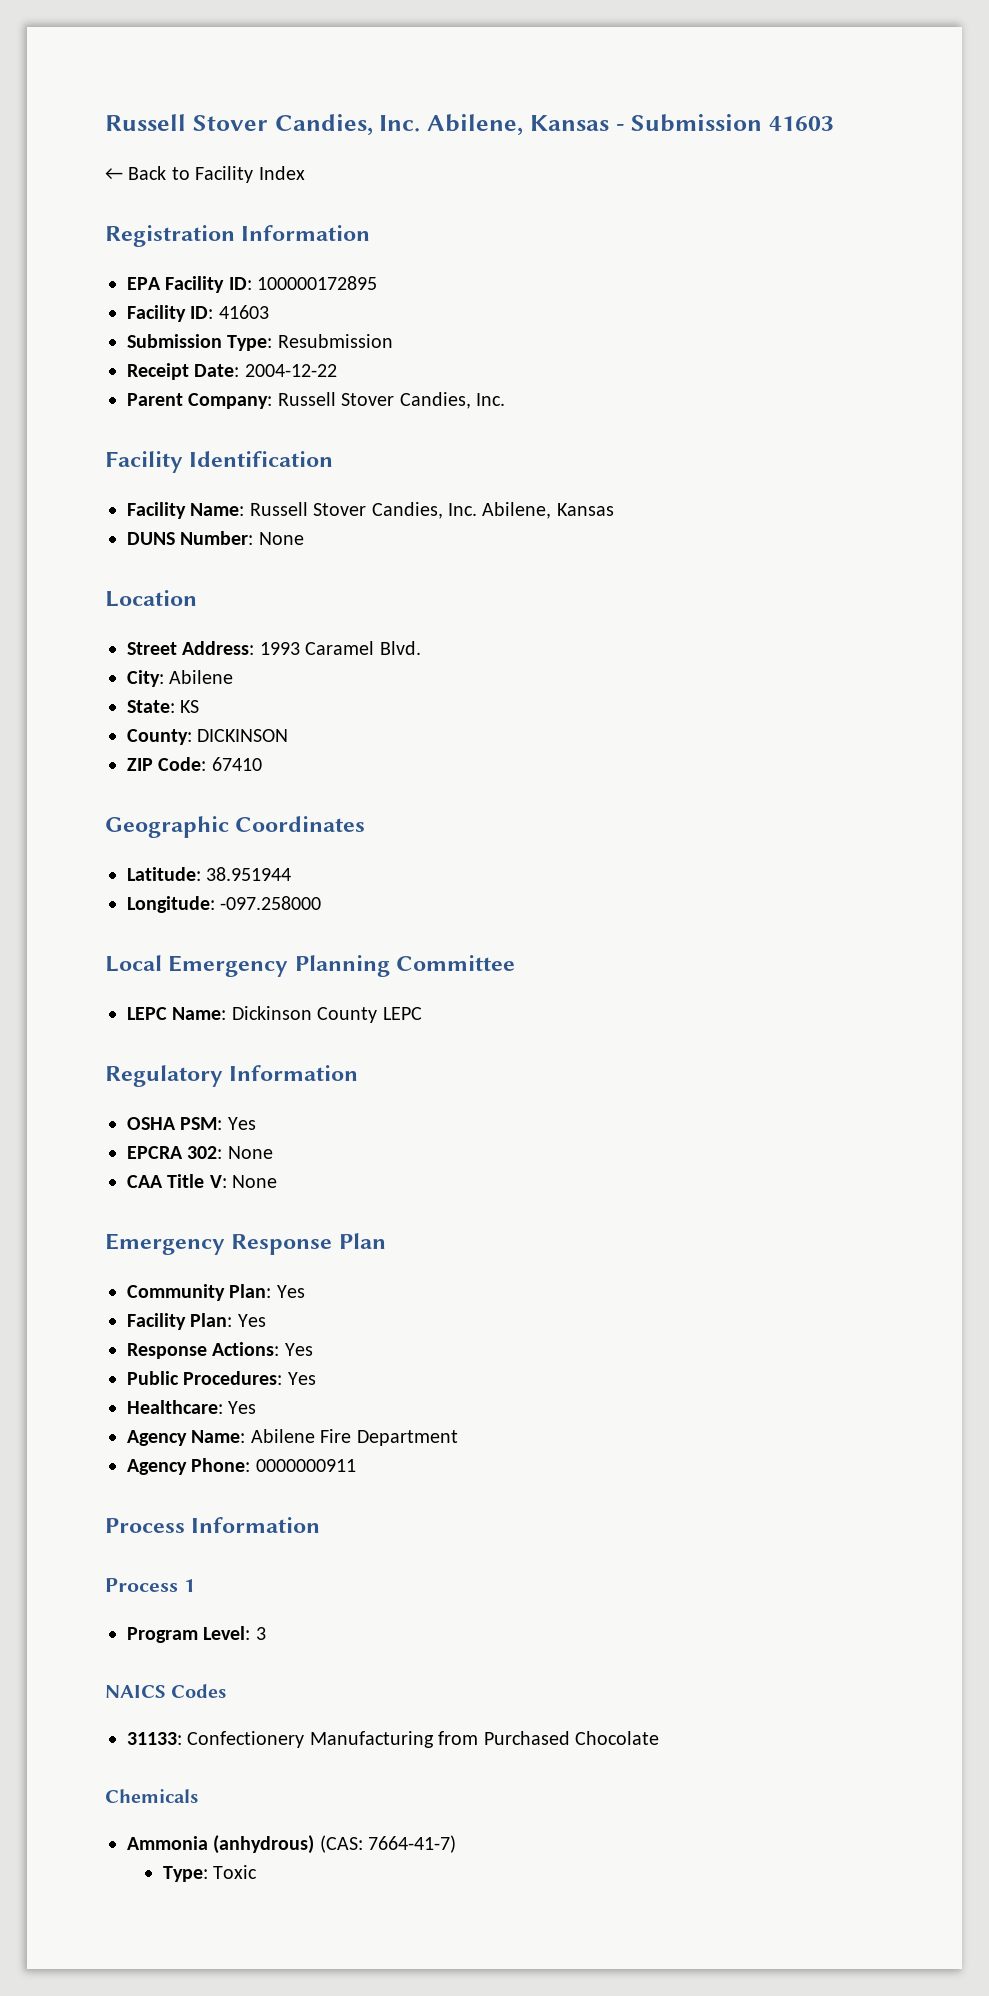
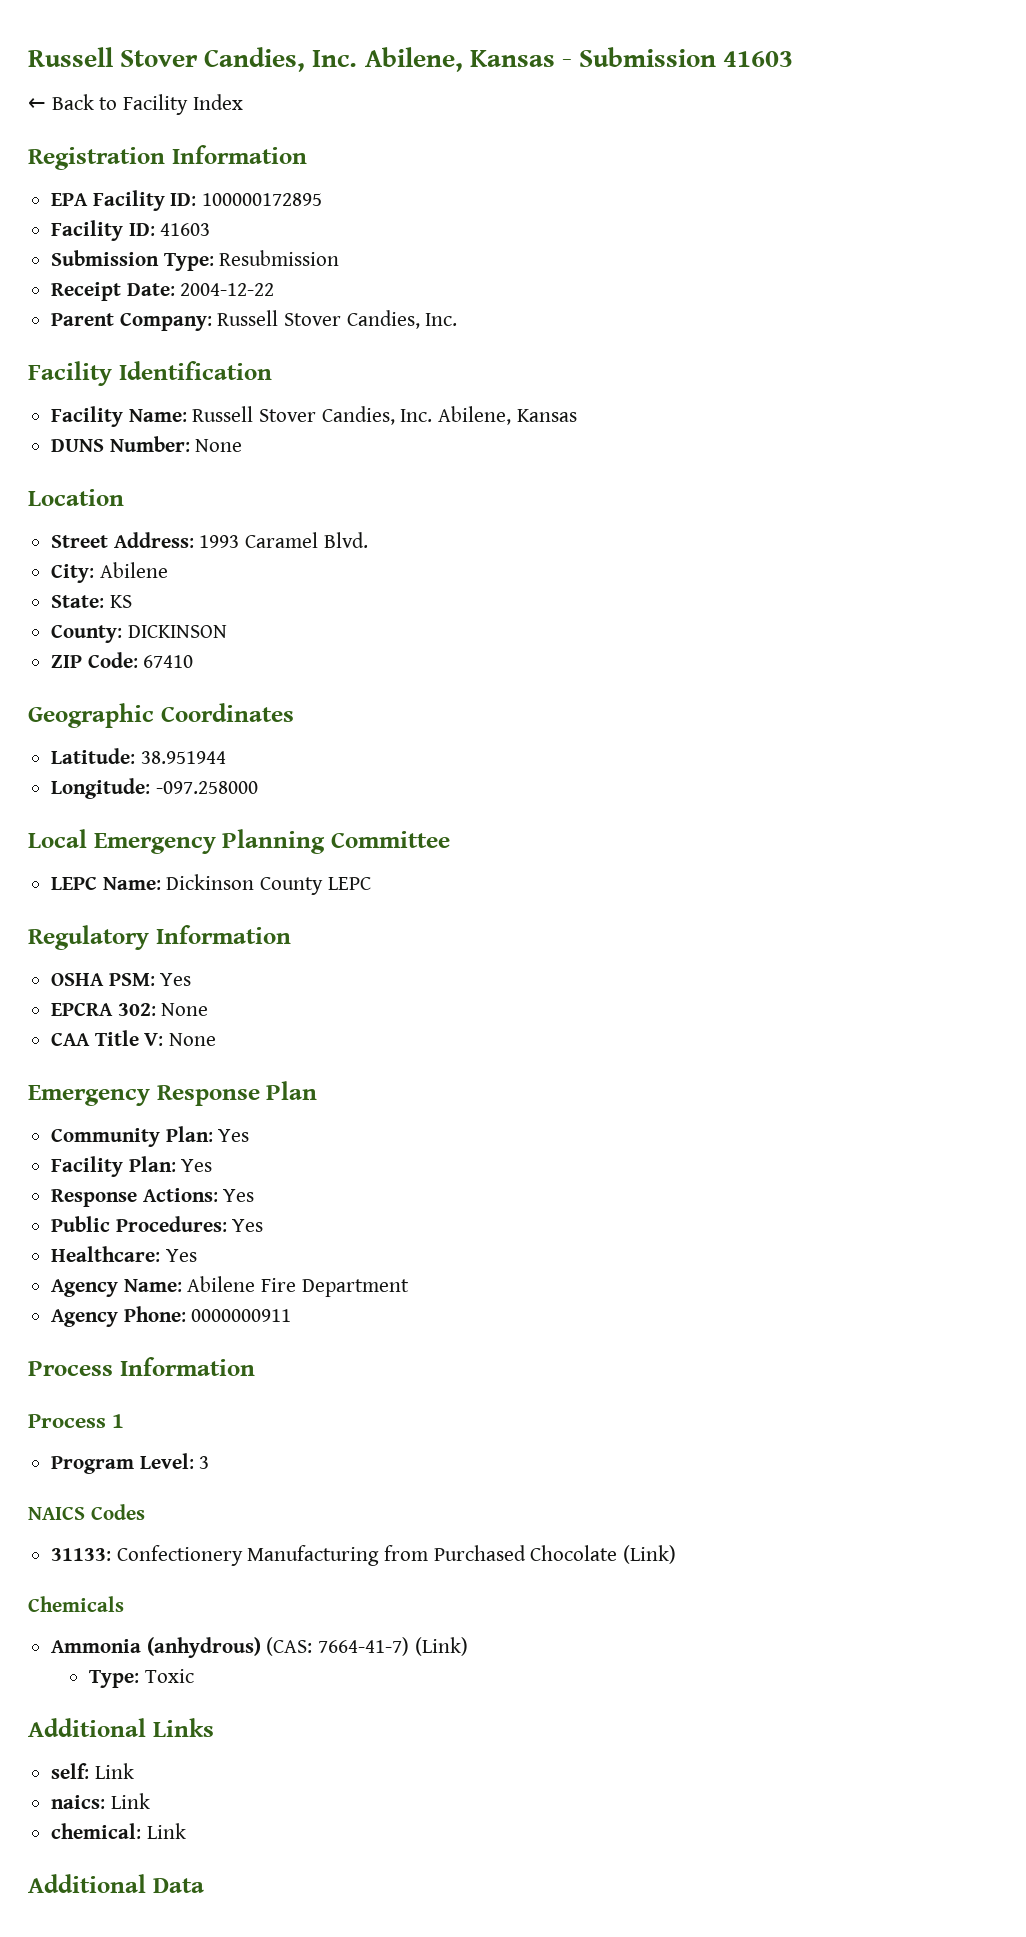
(659, 1738) none -> [623,1545,677,1564] (Link)
(457, 1844) none -> [414,1637,468,1656] (Link)
(257, 1872) none -> [28,1718,214,1737] [51,1763,134,1779] [51,1793,150,1809] [51,1823,186,1839] [28,1874,204,1893] // Additional Links // self: Link // naics: Link // chemical: Link // Additional Data

